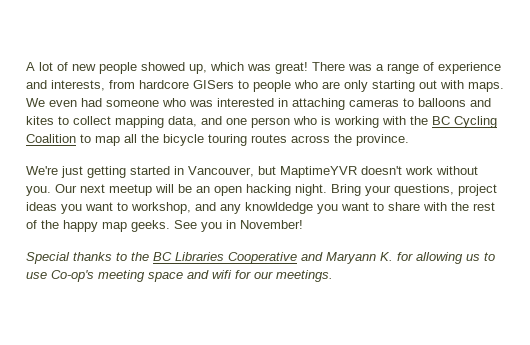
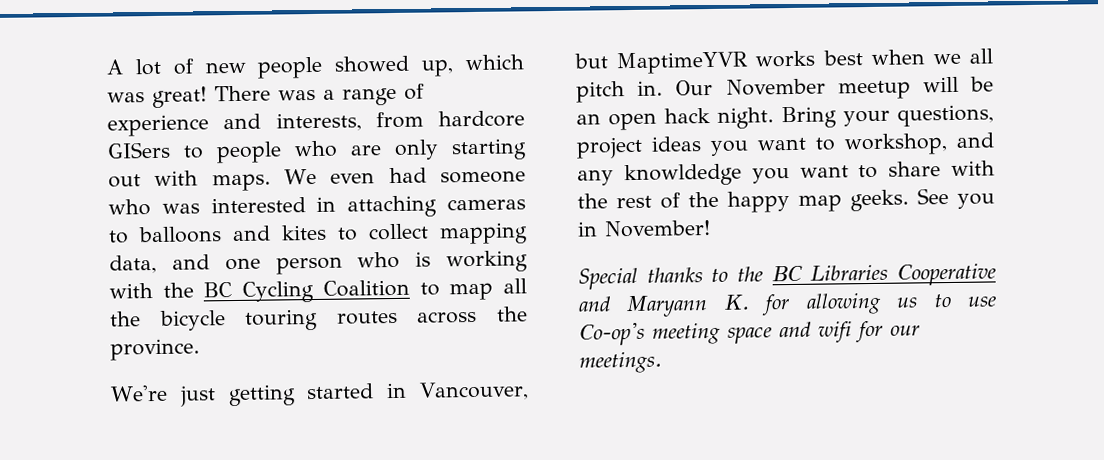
[361,166,478,175] [26,184,105,196] doesn't work without you. Our next -> [755,48,993,68] [576,78,826,103] works best when we all pitch in. Our November
[246,184,291,196] hacking -> [664,107,711,124] hack

